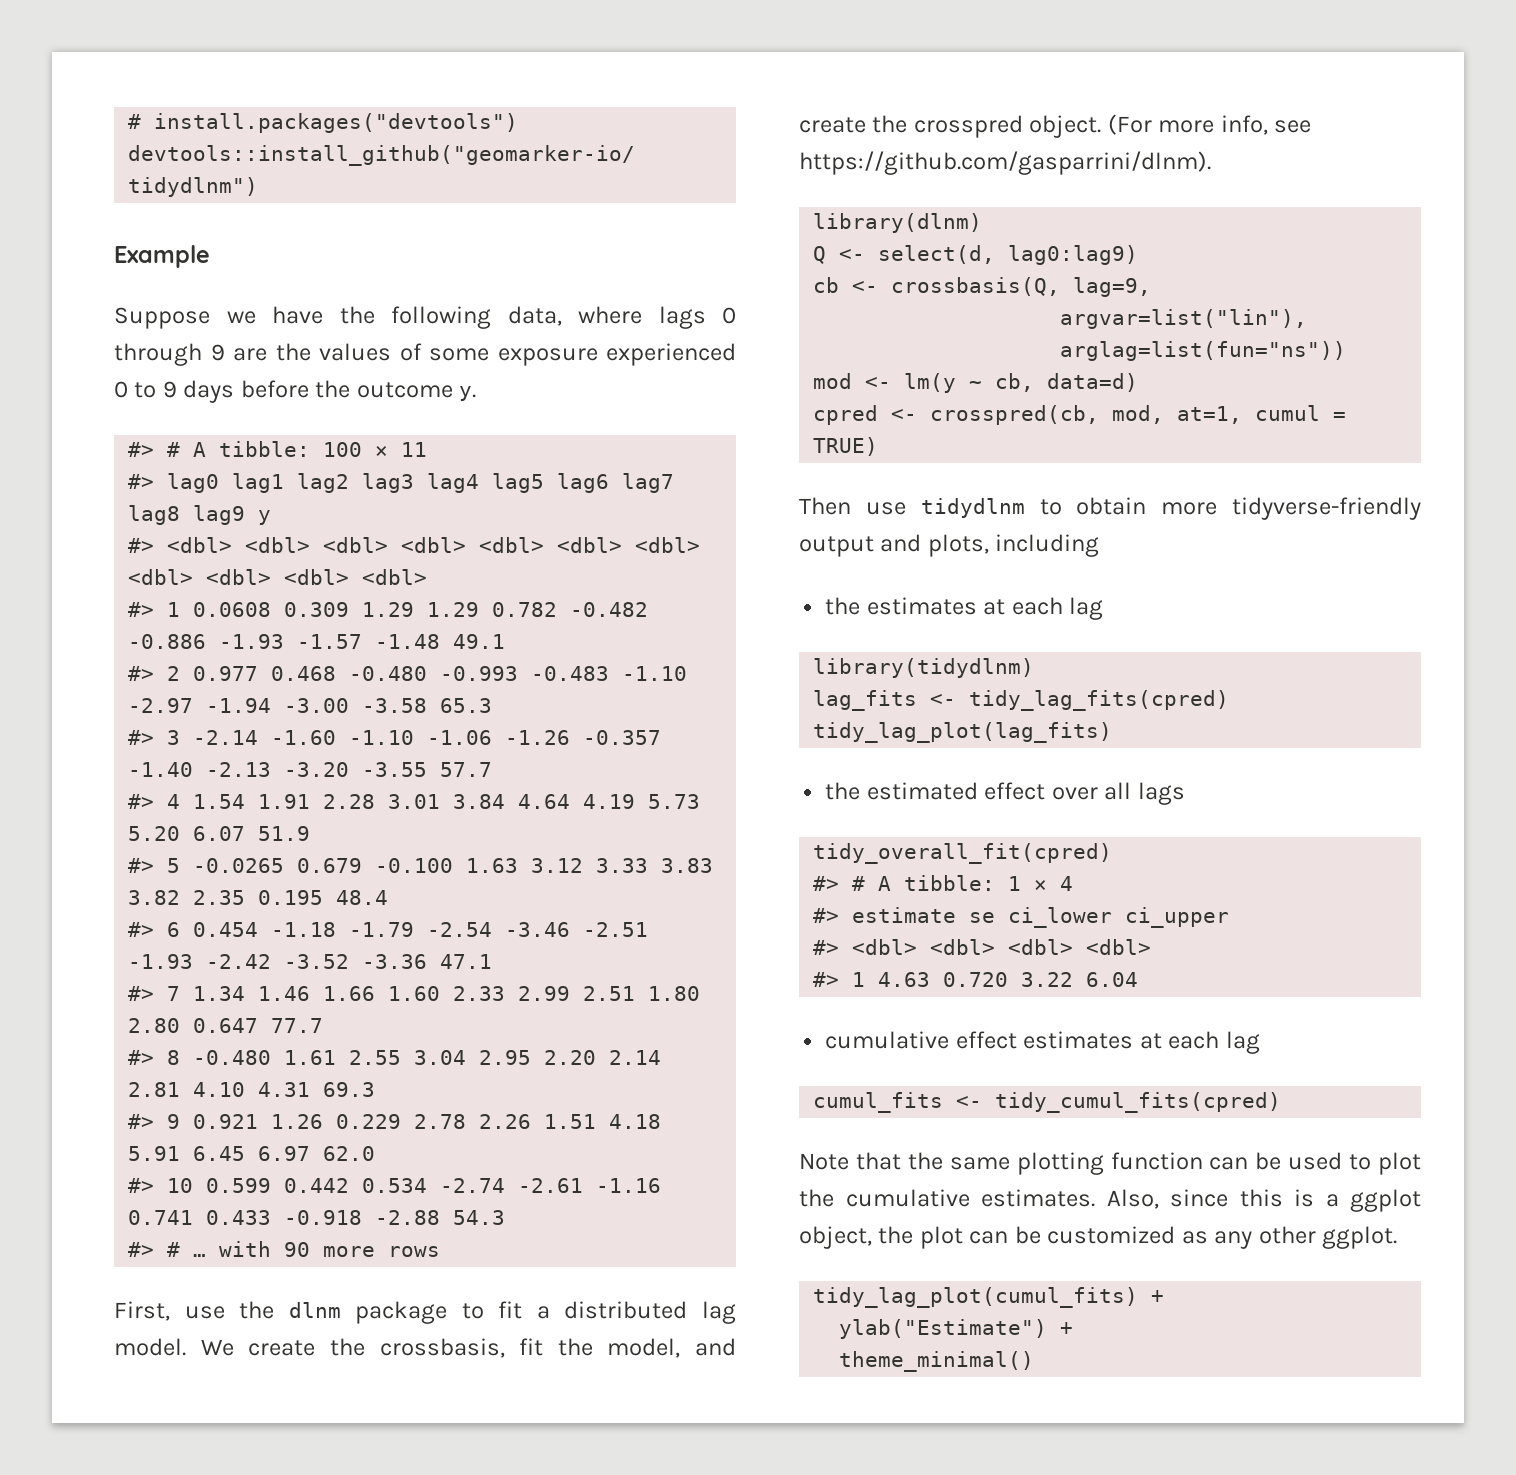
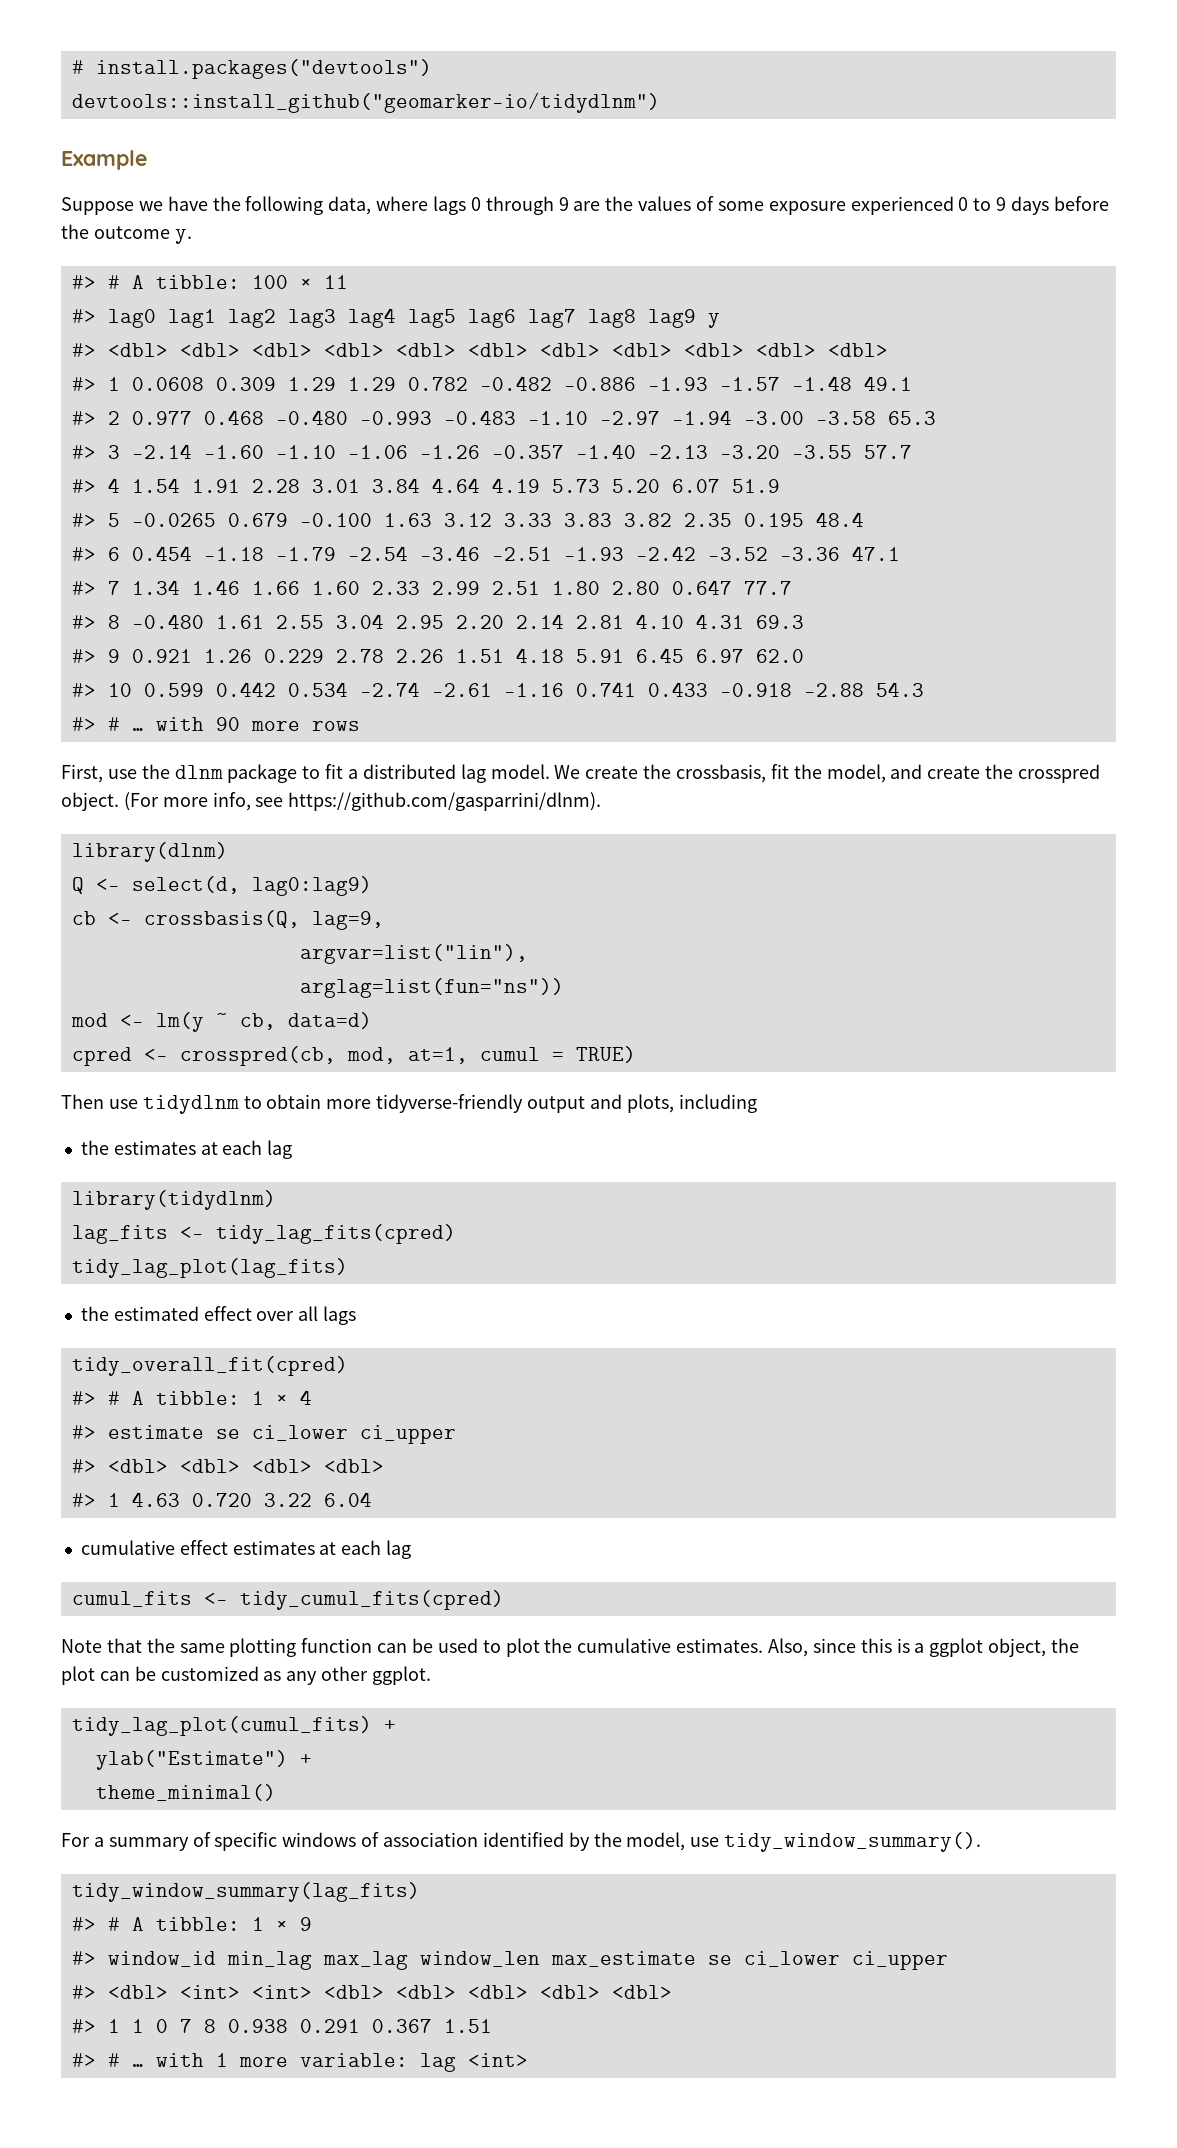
(1035, 1361) none -> [61,1832,982,1852] [71,1882,420,1902] [71,1917,312,1931] [71,1951,948,1970] [71,1985,672,1999] [71,2019,492,2033] [71,2053,528,2072] // For a summary of specific windows of association identified by the model, use tidy_window_summary(). // tidy_window_summary(lag_fits) // #> # A tibble: 1 × 9 // #> window_id min_lag max_lag window_len max_estimate se ci_lower ci_upper // #> <dbl> <int> <int> <dbl> <dbl> <dbl> <dbl> <dbl> // #> 1 1 0 7 8 0.938 0.291 0.367 1.51 // #> # … with 1 more variable: lag <int>

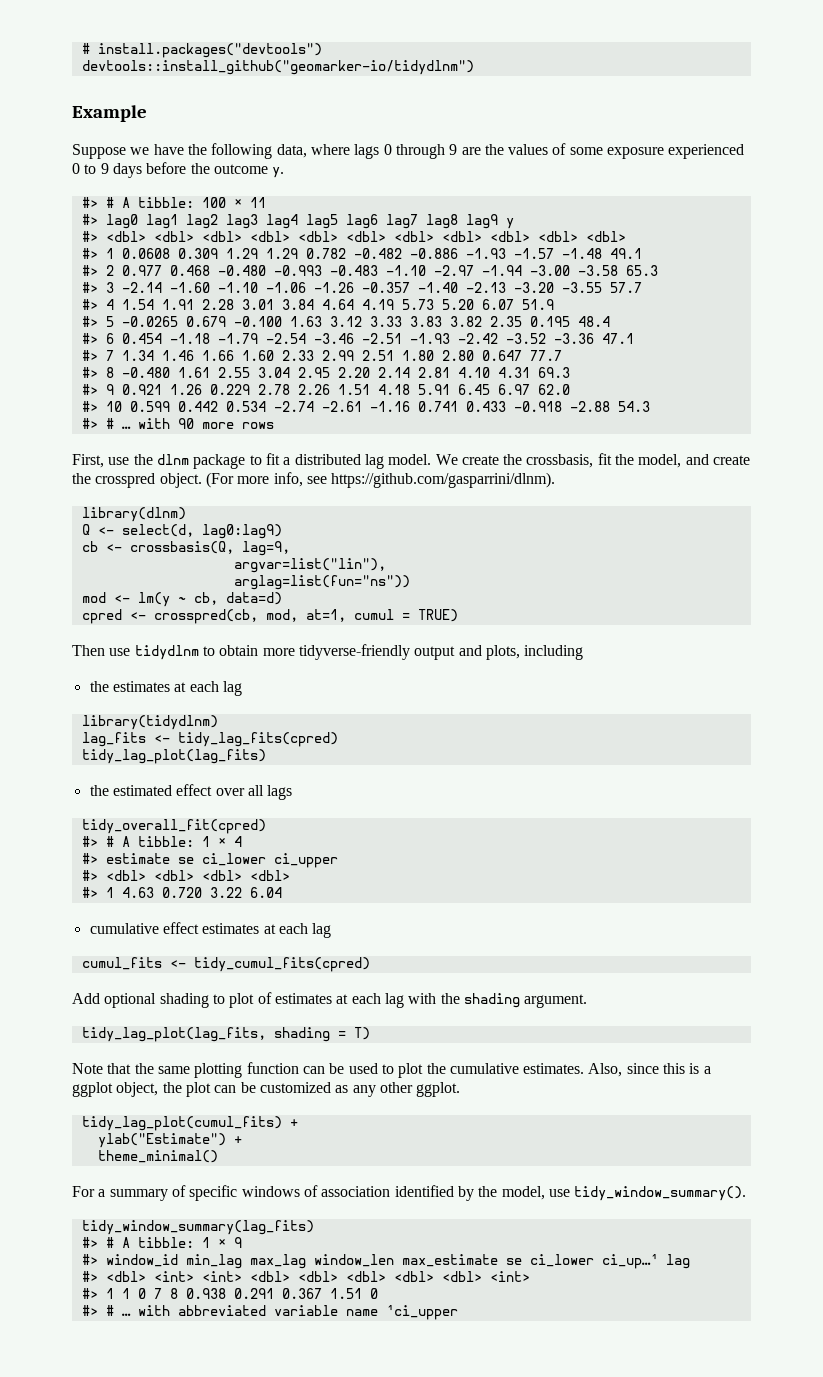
(504, 1600) none -> [72,992,588,1008] [81,1027,370,1042] // Add optional shading to plot of estimates at each lag with the shading argument. // tidy_lag_plot(lag_fits, shading = T)
[851,1951,948,1970] ci_upper -> [601,1254,690,1269] ci_up…¹ lag
(672, 1992) none -> [489,1271,530,1282] <int>
[71,2053,528,2072] // #> # … with 1 more variable: lag <int> -> [369,1288,378,1299] [81,1305,458,1320] 0 // #> # … with abbreviated variable name ¹ci_upper

